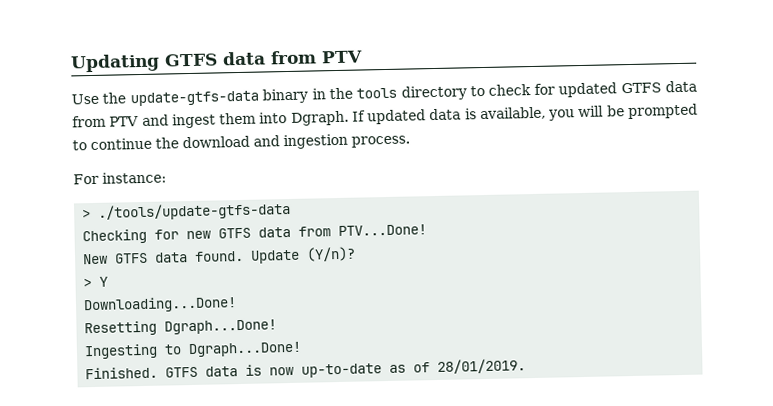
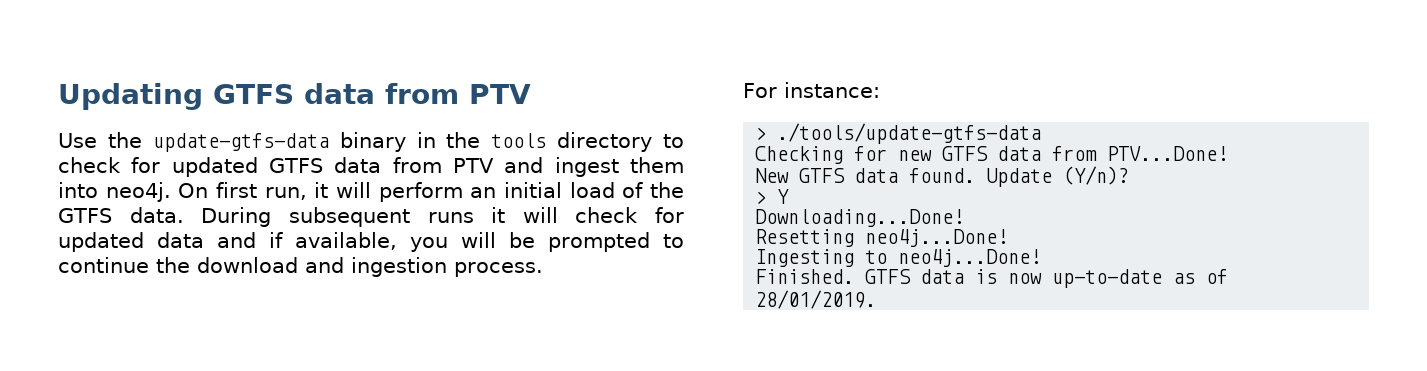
[290,108,477,126] Dgraph. If updated data is -> [105,182,684,202] [58,207,684,227] [58,232,283,252] neo4j. On first run, it will perform an initial load of the GTFS data. During subsequent runs it will check for updated data and if
[164,319,278,335] Dgraph...Done! -> [865,229,1009,247] neo4j...Done!
[188,341,303,358] Dgraph...Done! -> [898,249,1042,267] neo4j...Done!

